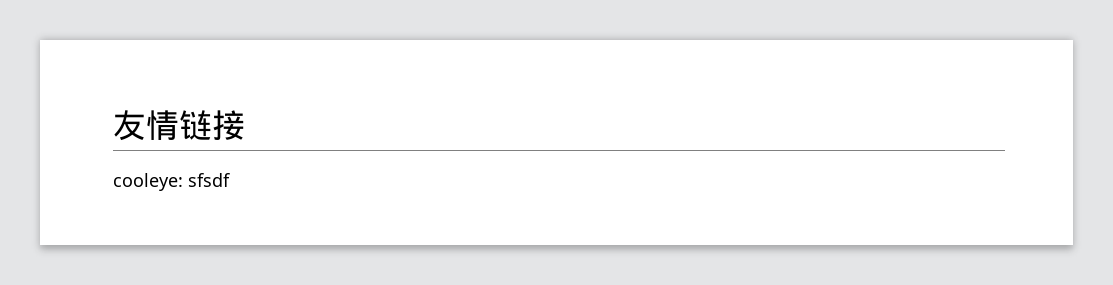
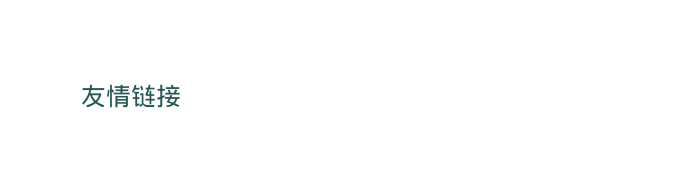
[113,173,230,191] // cooleye: sfsdf -> (181, 96) none

